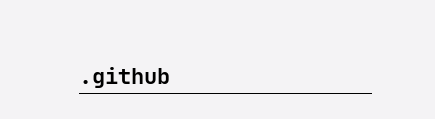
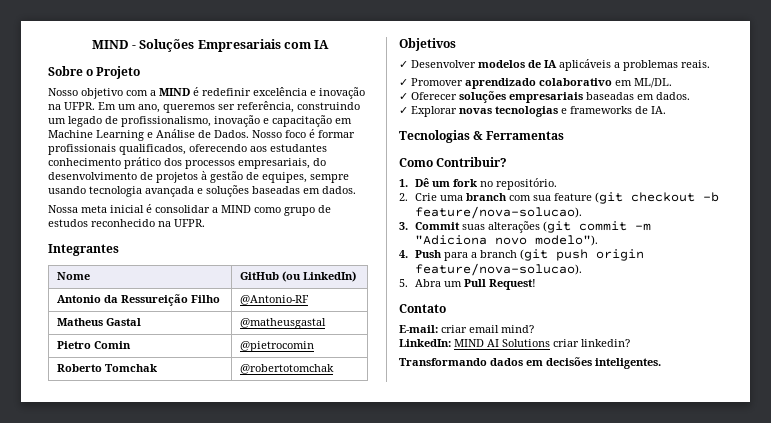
[79,67,170,88] .github -> [91,39,330,52] [48,66,141,79] [48,87,365,99] [48,101,360,113] [48,115,352,127] [48,129,355,141] [48,144,327,155] [48,157,326,169] [48,171,349,183] [48,185,356,197] [48,204,331,216] [48,219,205,227] [48,244,119,256] [56,272,90,280] [239,271,356,282] [56,294,220,306] [239,295,309,305] [56,318,141,326] [239,318,326,329] [56,341,131,349] [239,341,314,352] [56,364,157,372] [239,364,334,374] [399,38,456,51] [399,59,710,71] [399,78,672,89] [399,91,690,103] [399,106,666,117] [399,130,565,143] [399,157,508,167] [399,178,558,190] [399,192,720,204] [415,206,583,219] [399,221,652,233] [415,235,599,246] [399,249,645,261] [415,263,583,276] [399,279,537,290] [399,304,446,313] [399,325,534,333] [399,339,630,347] [399,357,661,369] MIND - Soluções Empresariais com IA // Sobre o Projeto // Nosso objetivo com a MIND é redefinir excelência e inovação na UFPR. Em um ano, queremos ser referência, construindo um legado de profissionalismo, inovação e capacitação em Machine Learning e Análise de Dados. Nosso foco é formar profissionais qualificados, oferecendo aos estudantes conhecimento prático dos processos empresariais, do desenvolvimento de projetos à gestão de equipes, sempre usando tecnologia avançada e soluções baseadas em dados. // Nossa meta inicial é consolidar a MIND como grupo de estudos reconhecido na UFPR. // Integrantes // Nome | GitHub (ou LinkedIn) // Antonio da Ressureição Filho | @Antonio-RF // Matheus Gastal | @matheusgastal // Pietro Comin | @pietrocomin // Roberto Tomchak | @robertotomchak // Objetivos // ✓ Desenvolver modelos de IA aplicáveis a problemas reais. // ✓ Promover aprendizado colaborativo em ML/DL. // ✓ Oferecer soluções empresariais baseadas em dados. // ✓ Explorar novas tecnologias e frameworks de IA. // Tecnologias & Ferramentas // Como Contribuir? // 1. Dê um fork no repositório. // 2. Crie uma branch com sua feature (git checkout -b feature/nova-solucao). // 3. Commit suas alterações (git commit -m "Adiciona novo modelo"). // 4. Push para a branch (git push origin feature/nova-solucao). // 5. Abra um Pull Request! // Contato // E-mail: criar email mind? // LinkedIn: MIND AI Solutions criar linkedin? // Transformando dados em decisões inteligentes.

